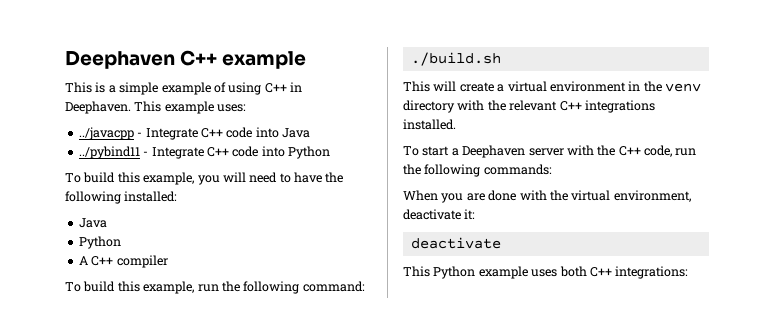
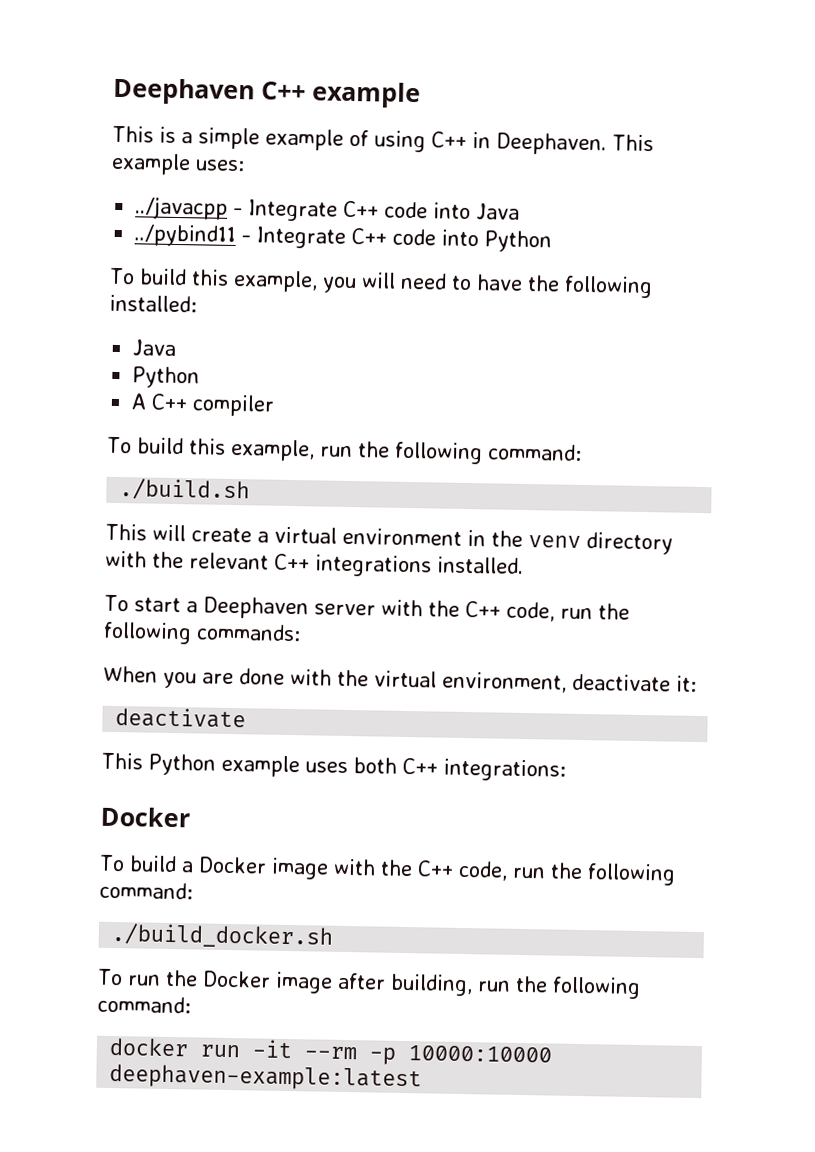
(689, 272) none -> [100,806,190,828] [99,854,676,886] [99,881,193,900] [111,922,334,949] [97,968,641,1000] [97,995,191,1014] [109,1037,553,1065] [109,1063,423,1092] // Docker // To build a Docker image with the C++ code, run the following command: // ./build_docker.sh // To run the Docker image after building, run the following command: // docker run -it --rm -p 10000:10000 deephaven-example:latest

